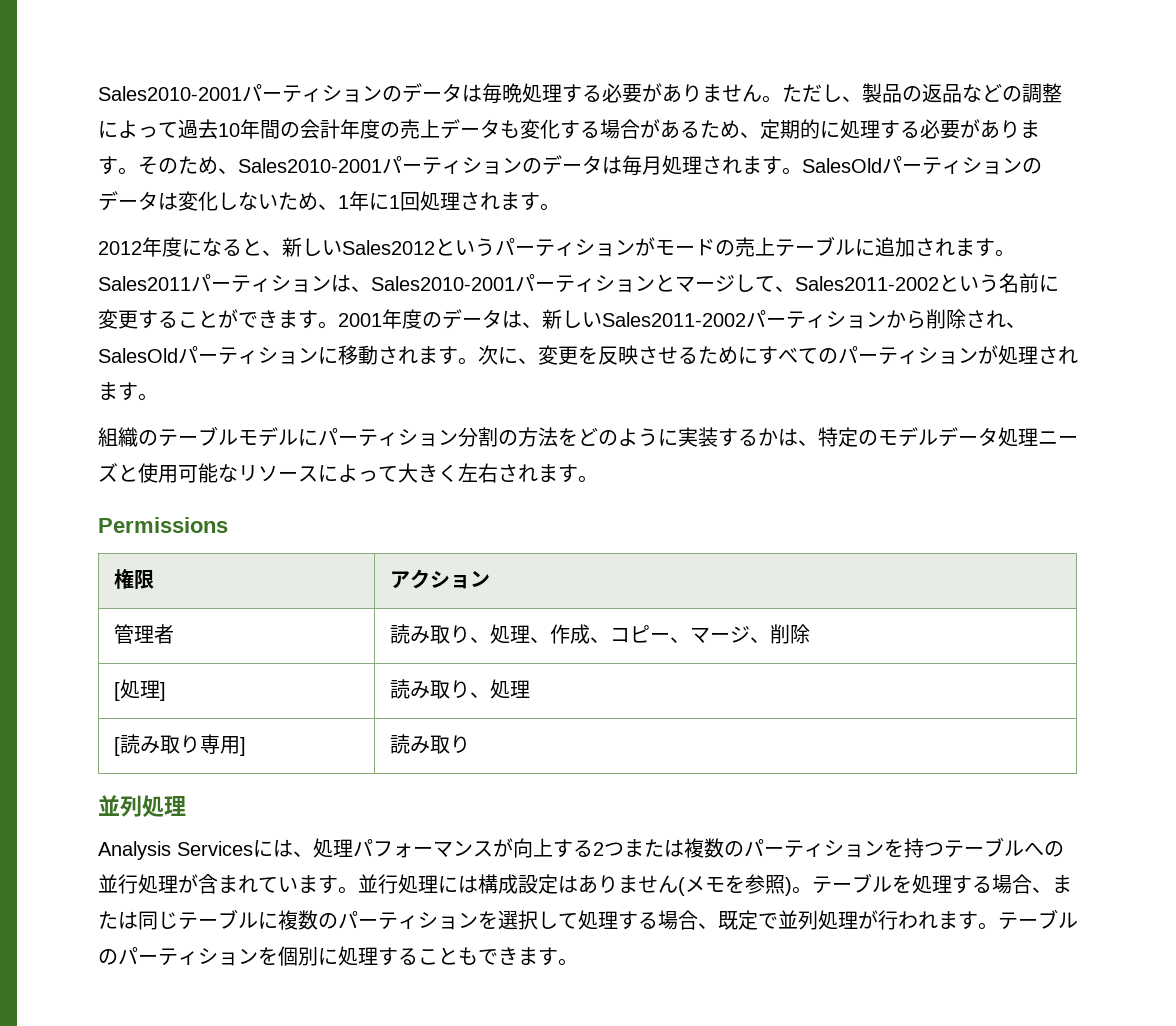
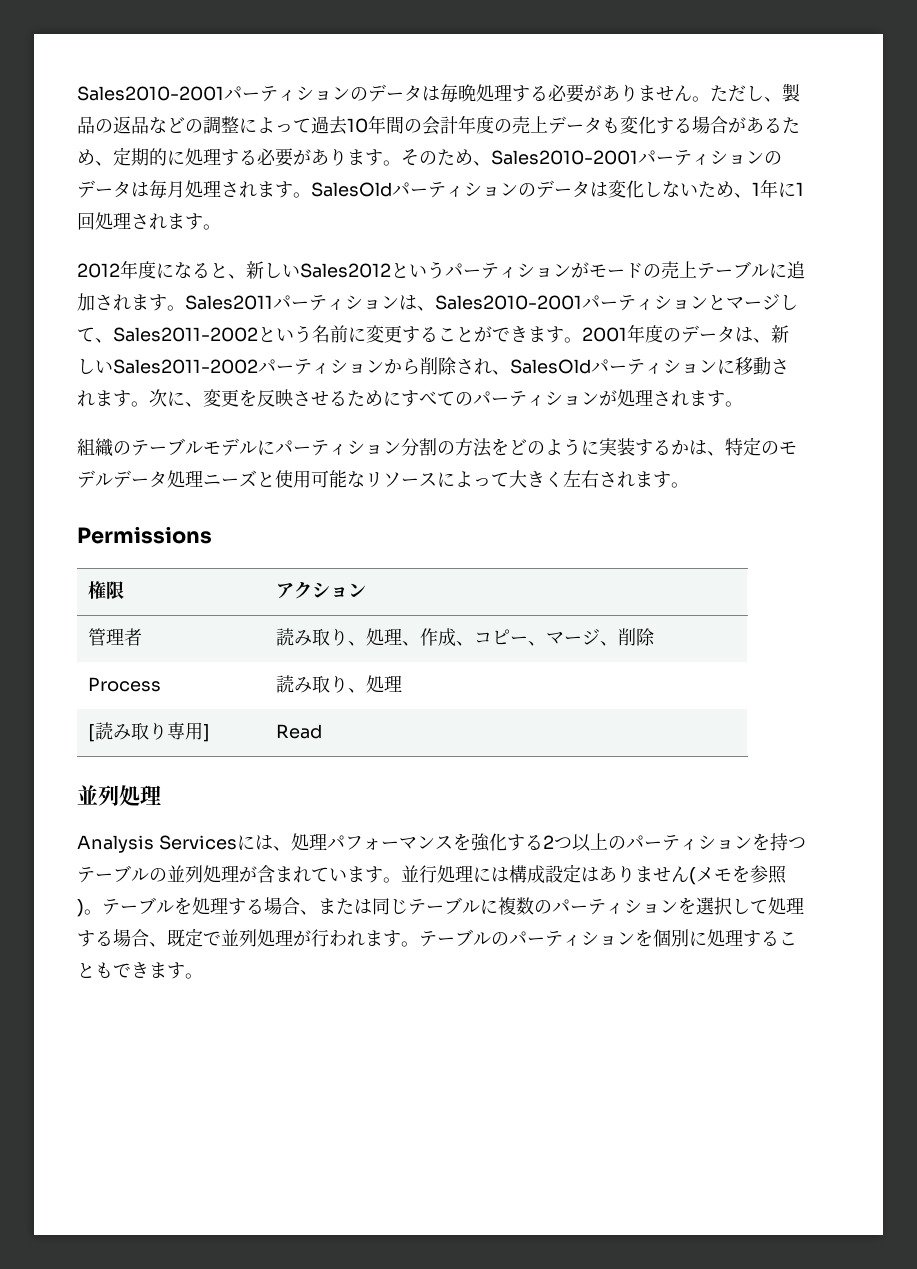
[113,679,166,701] [処理] -> [87,677,161,692] Process
[389,734,470,754] 読み取り -> [275,724,322,739] Read
[493,838,553,858] が向上 -> [452,833,507,852] を強化
[624,838,724,858] または複数 -> [571,833,608,852] 以上
[1024,841,1064,857] [98,874,138,894] への並行 -> [149,865,203,883] の並列

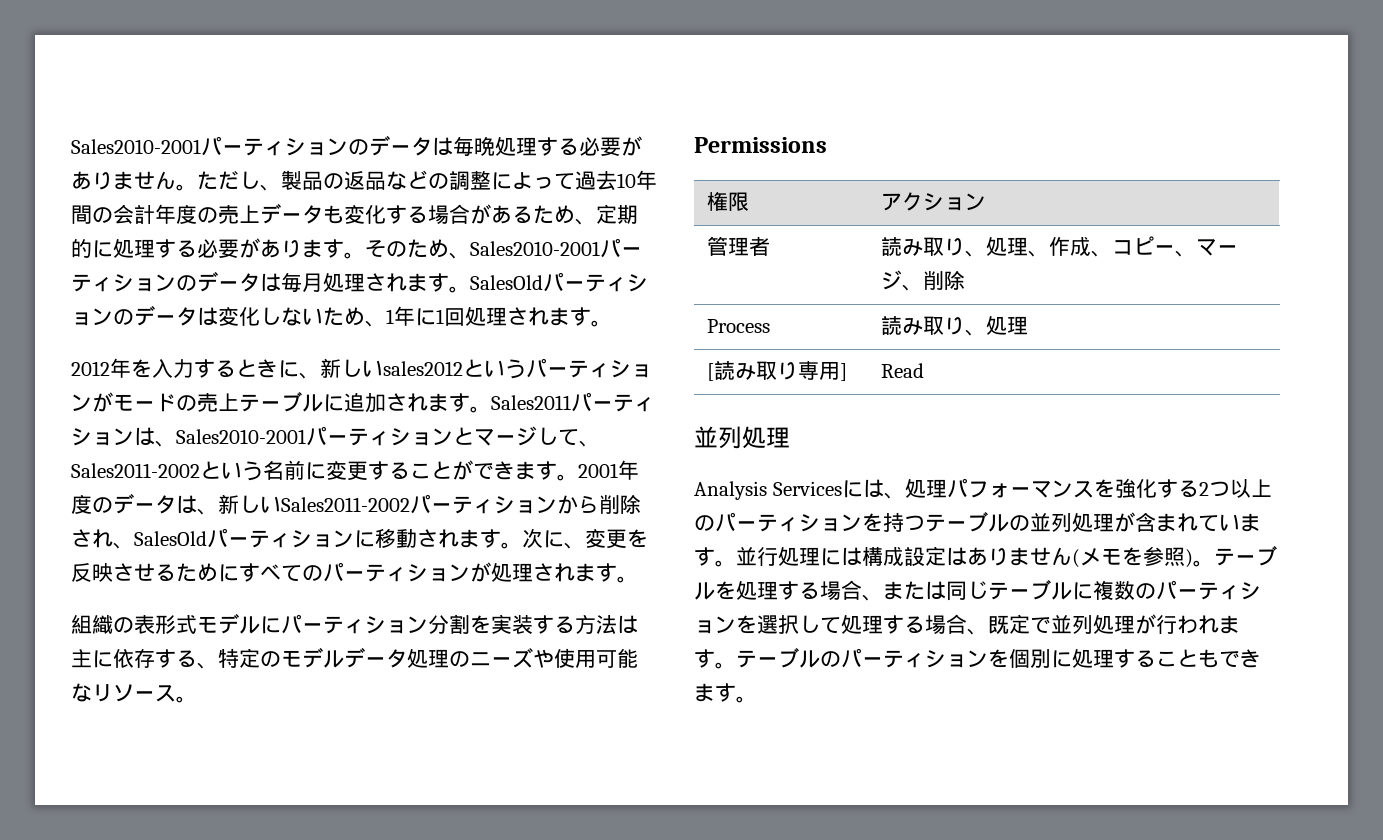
[138,261,391,279] 度になると、新しいSales2012 -> [131,358,463,379] を入力するときに、新しいsales2012
[131,438,203,456] テーブル -> [134,615,197,634] 表形式
[437,438,707,457] の方法をどのように実装するかは -> [470,614,638,634] [71,648,197,668] を実装する方法は主に依存する
[203,470,275,487] ニーズと -> [449,648,554,668] のニーズや
[437,470,671,488] によって大きく左右されます -> (176, 693) none

